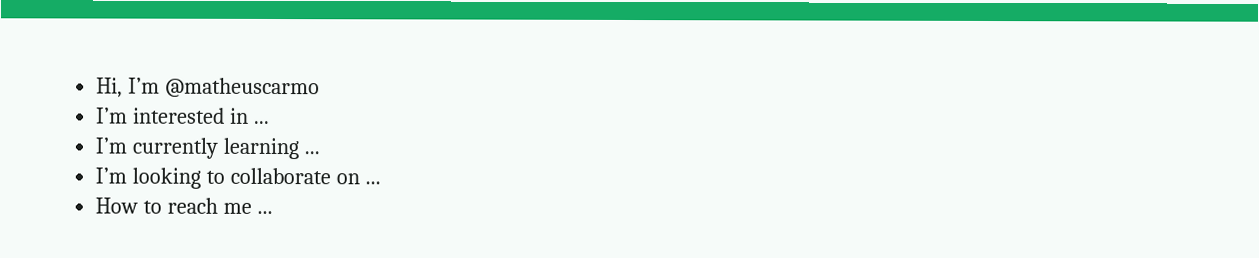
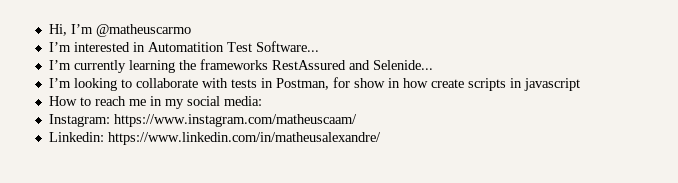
[254,120,271,124] ... -> [147,41,319,52] Automatition Test Software...
[304,151,321,155] ... -> [178,59,433,70] the frameworks RestAssured and Selenide...
[335,173,381,185] [95,197,273,215] on ... // How to reach me ... -> [201,77,580,91] [48,96,262,109] [48,114,357,127] [48,132,381,145] with tests in Postman, for show in how create scripts in javascript // How to reach me in my social media: // Instagram: https://www.instagram.com/matheuscaam/ // Linkedin: https://www.linkedin.com/in/matheusalexandre/

